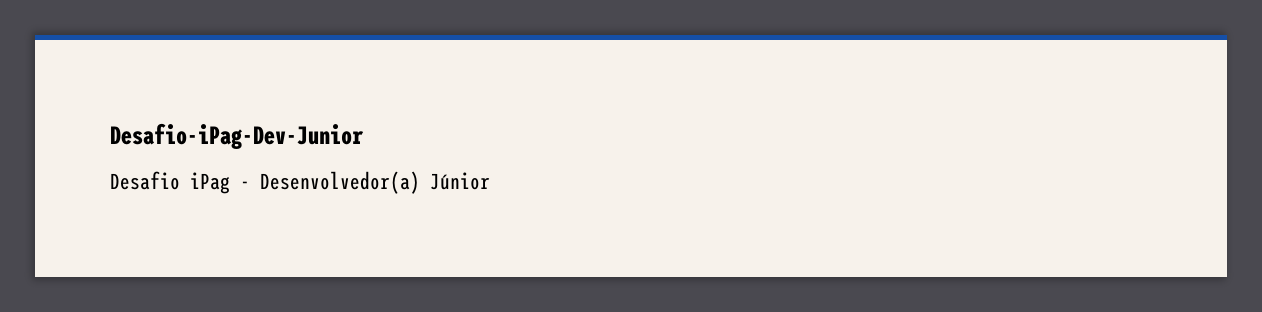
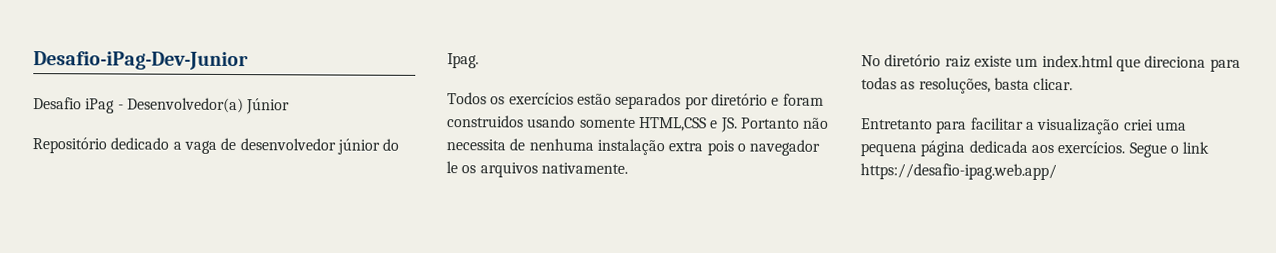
(490, 181) none -> [32,137,400,155] [447,53,479,69] [447,92,824,110] [446,115,830,133] [446,138,821,156] [446,161,628,178] [861,54,1241,72] [861,77,1074,94] [860,117,1187,135] [860,140,1210,158] [860,163,1057,181] // Repositório dedicado a vaga de desenvolvedor júnior do Ipag. // Todos os exercícios estão separados por diretório e foram construidos usando somente HTML,CSS e JS. Portanto não necessita de nenhuma instalação extra pois o navegador le os arquivos nativamente. // No diretório raiz existe um index.html que direciona para todas as resoluções, basta clicar. // Entretanto para facilitar a visualização criei uma pequena página dedicada aos exercícios. Segue o link https://desafio-ipag.web.app/

